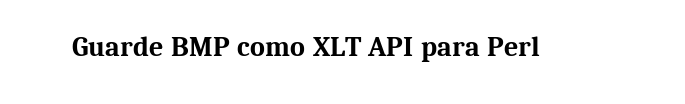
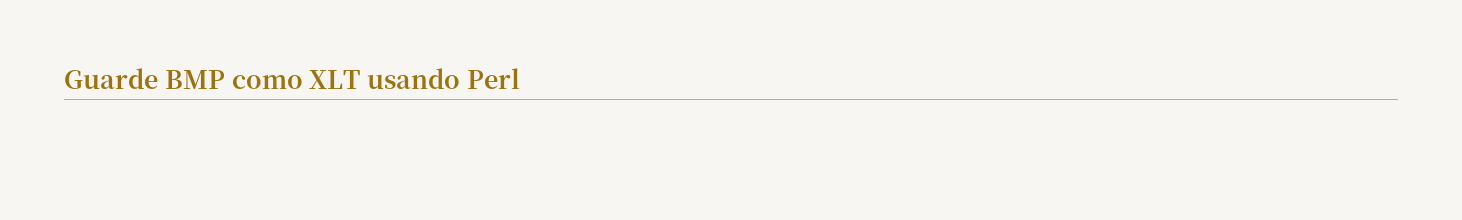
[367,37,480,62] API para -> [367,68,460,89] usando

